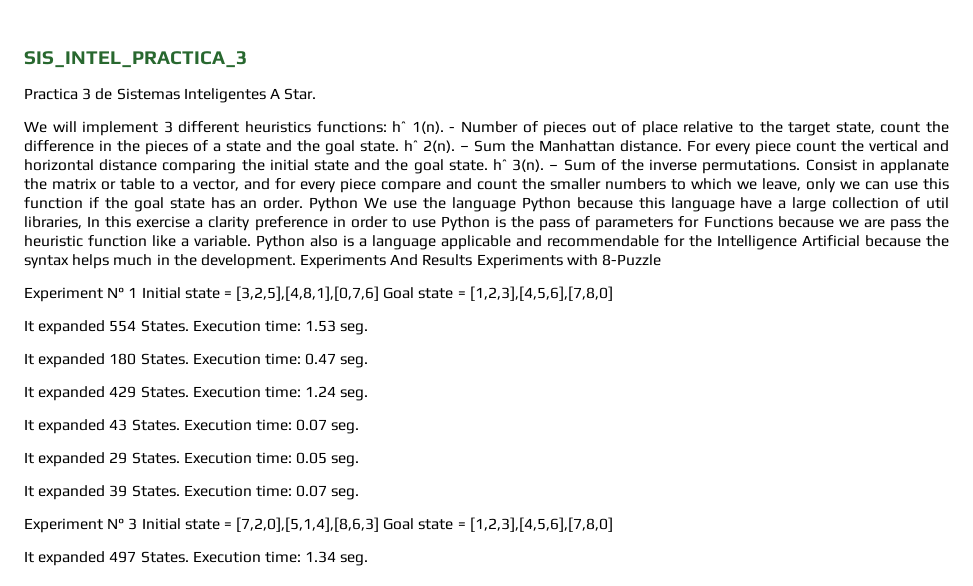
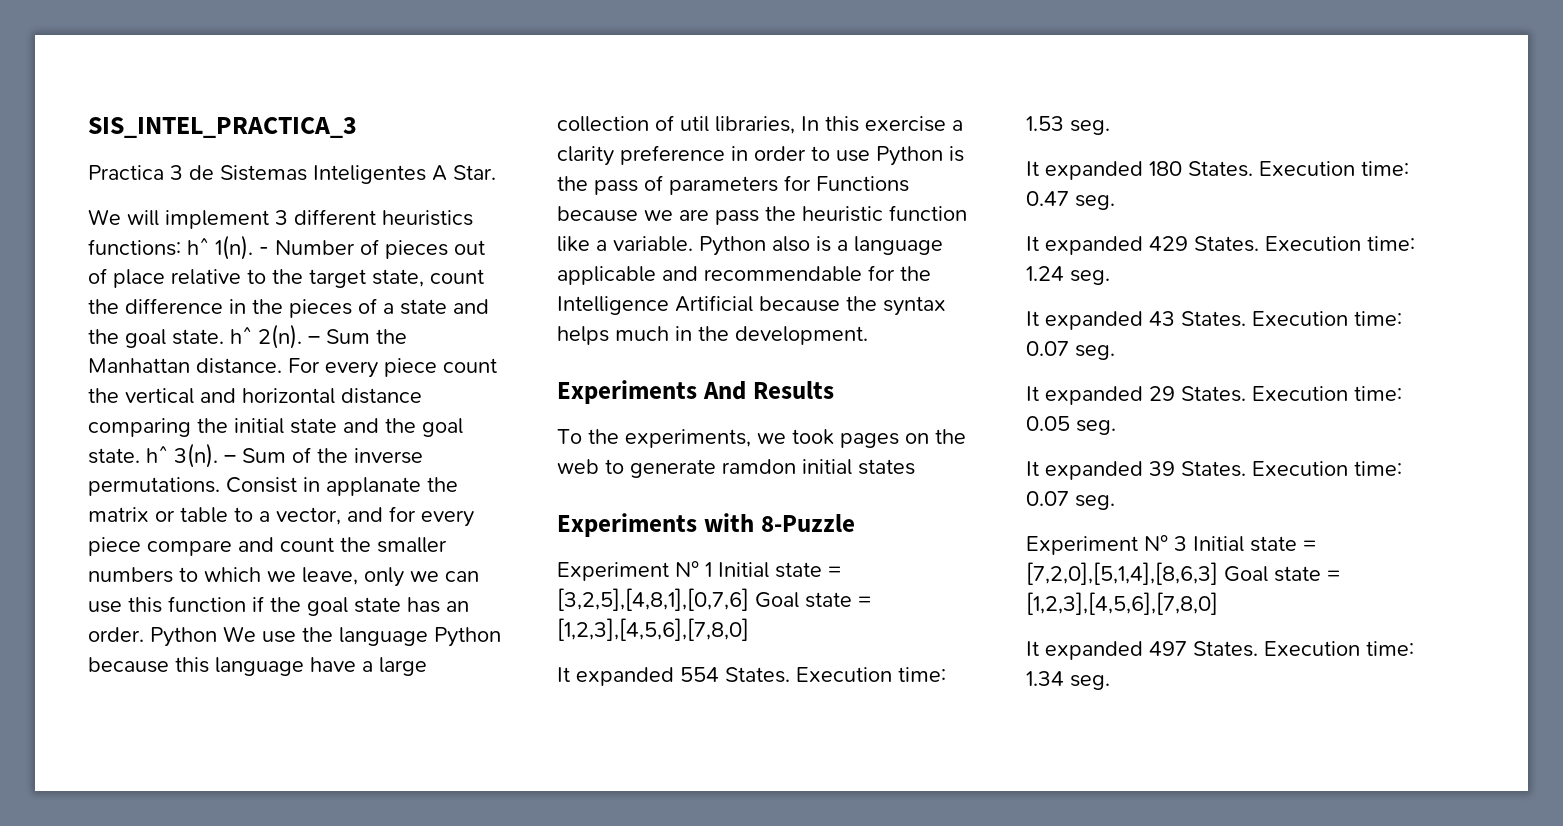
(296, 261) none -> (868, 335) //
(473, 260) none -> [557,429,966,448] [557,459,915,478] // To the experiments, we took pages on the web to generate ramdon initial states //

